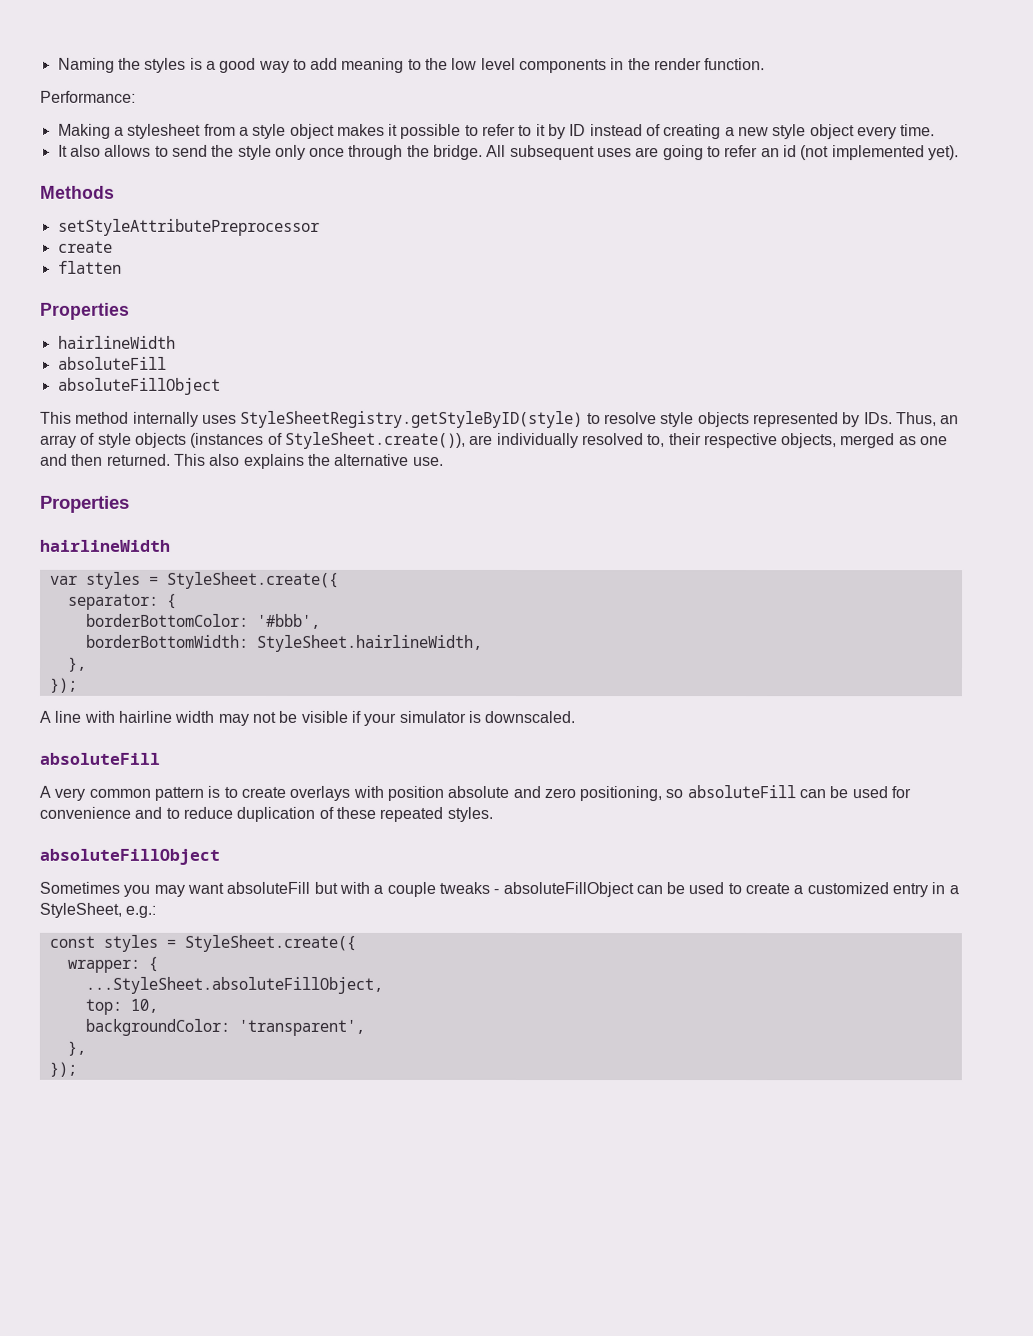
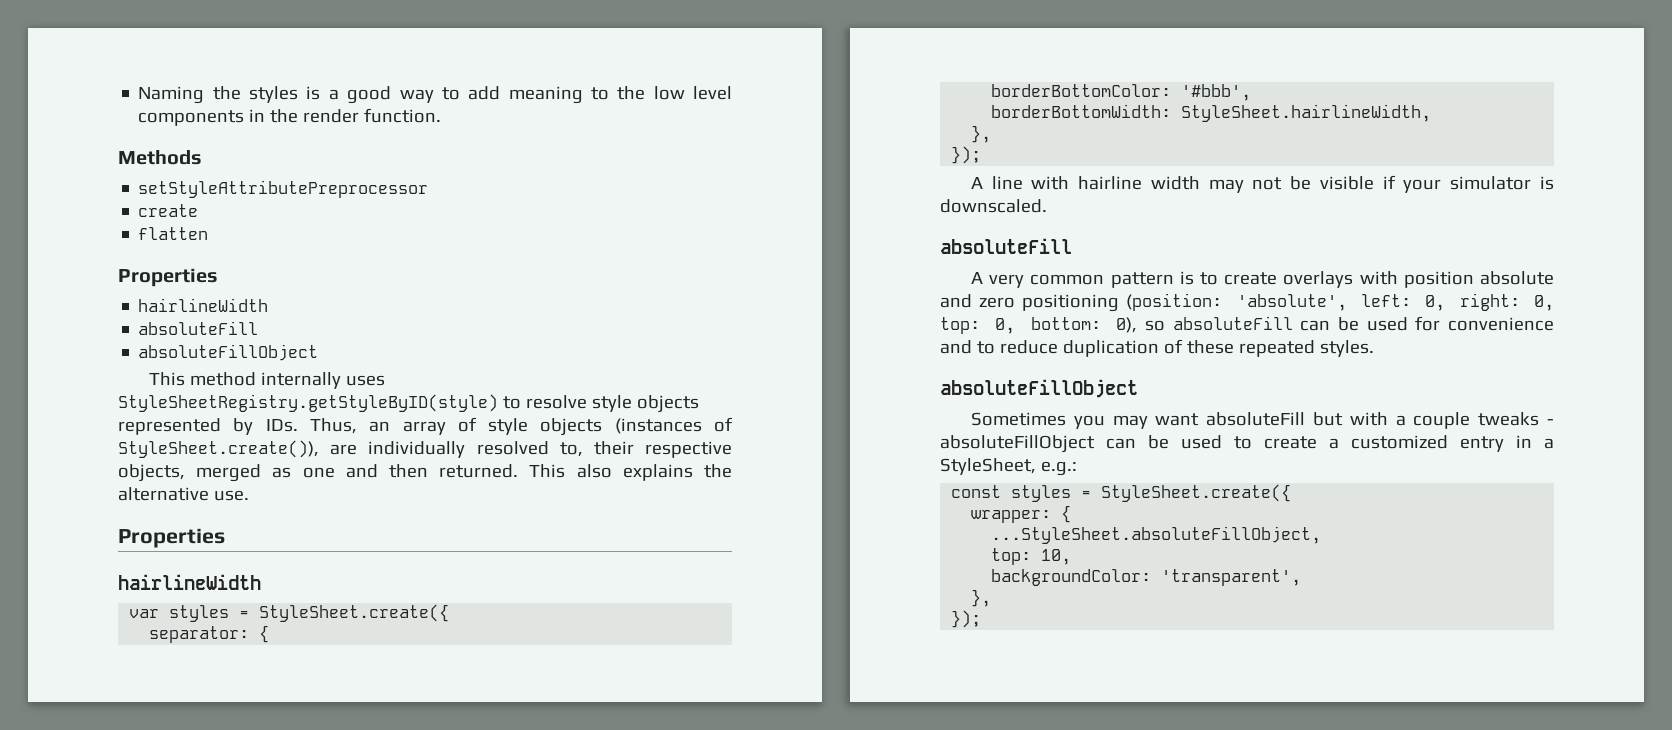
[40,90,136,103] [57,123,936,140] [57,144,959,161] // Performance: // Making a stylesheet from a style object makes it possible to refer to it by ID instead of creating a new style object every time. // It also allows to send the style only once through the bridge. All subsequent uses are going to refer an id (not implemented yet). -> (442, 115) none
[579,786,663,802] positioning, -> [1022,293,1554,312] [940,317,1138,334] positioning (position: 'absolute', left: 0, right: 0, top: 0, bottom: 0),

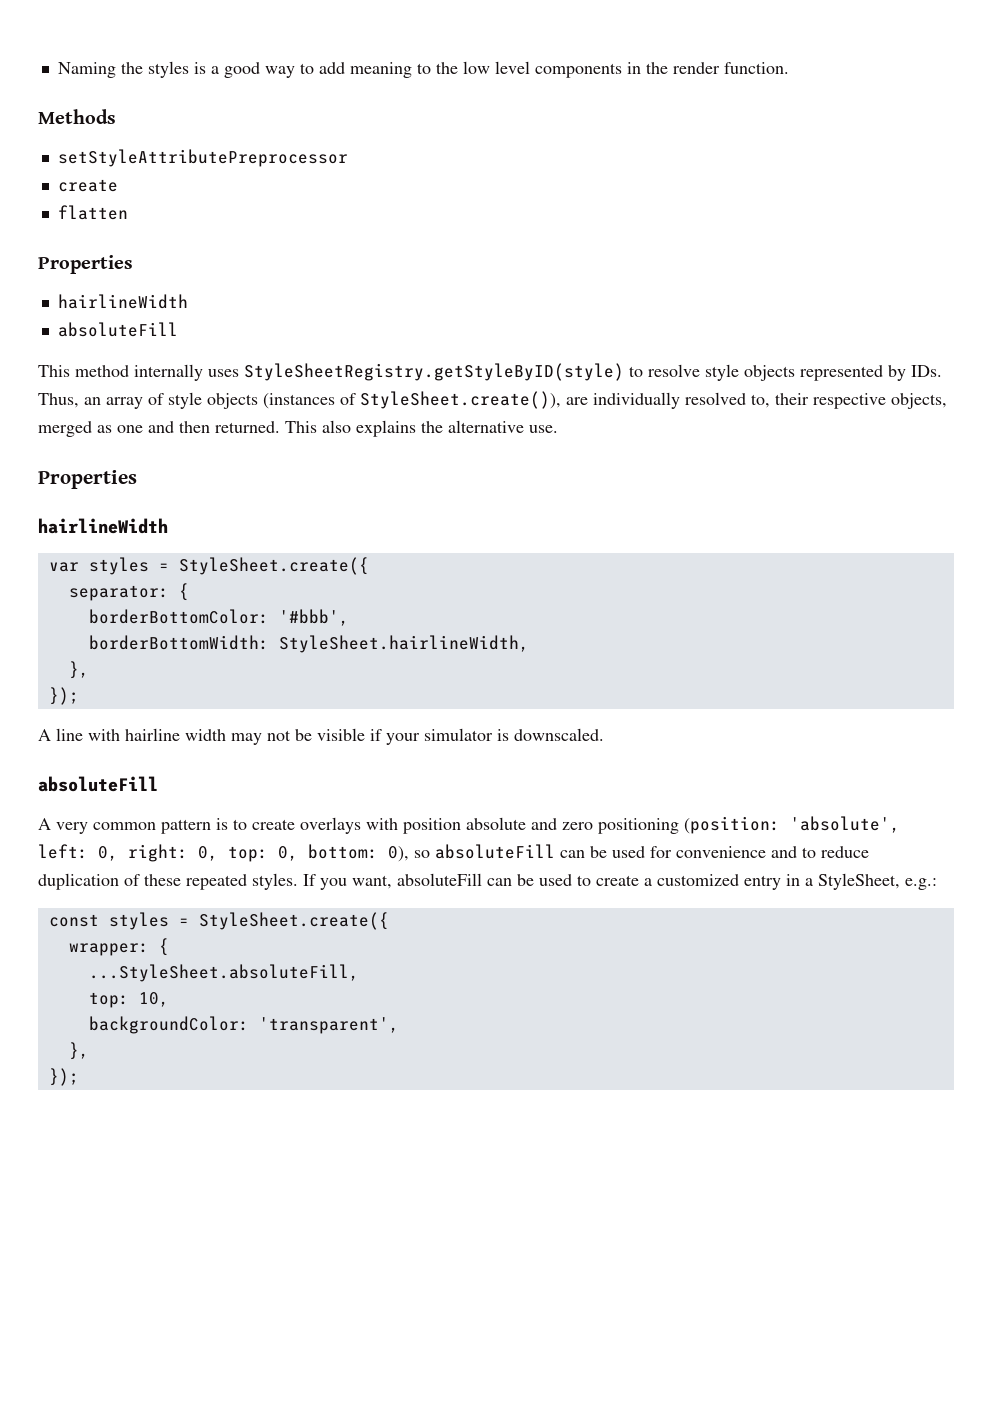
[138,344,319,361] // absoluteFillObject -> (178, 329) none
[940,379,1138,398] [970,412,1554,429] [940,435,1095,453] // absoluteFillObject // Sometimes you may want absoluteFill but with a couple tweaks - absoluteFillObject -> [303,873,482,890] If you want, absoluteFill
[991,526,1322,544] ...StyleSheet.absoluteFillObject, -> [88,964,359,982] ...StyleSheet.absoluteFill,

